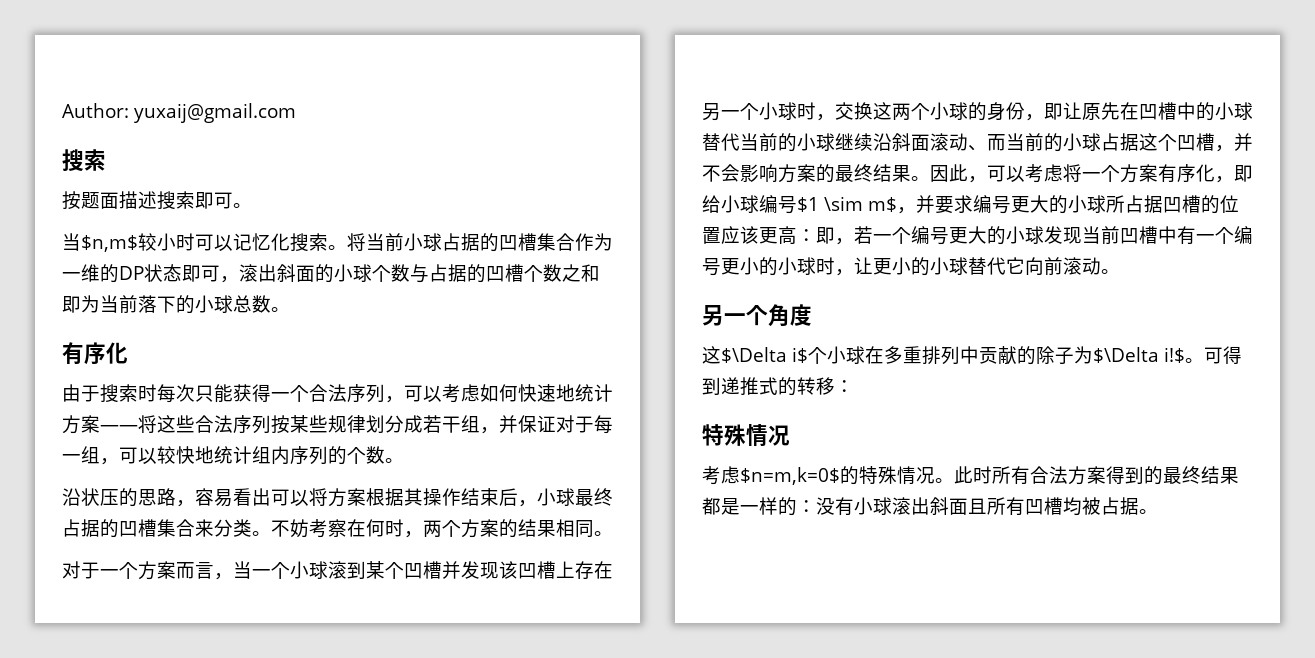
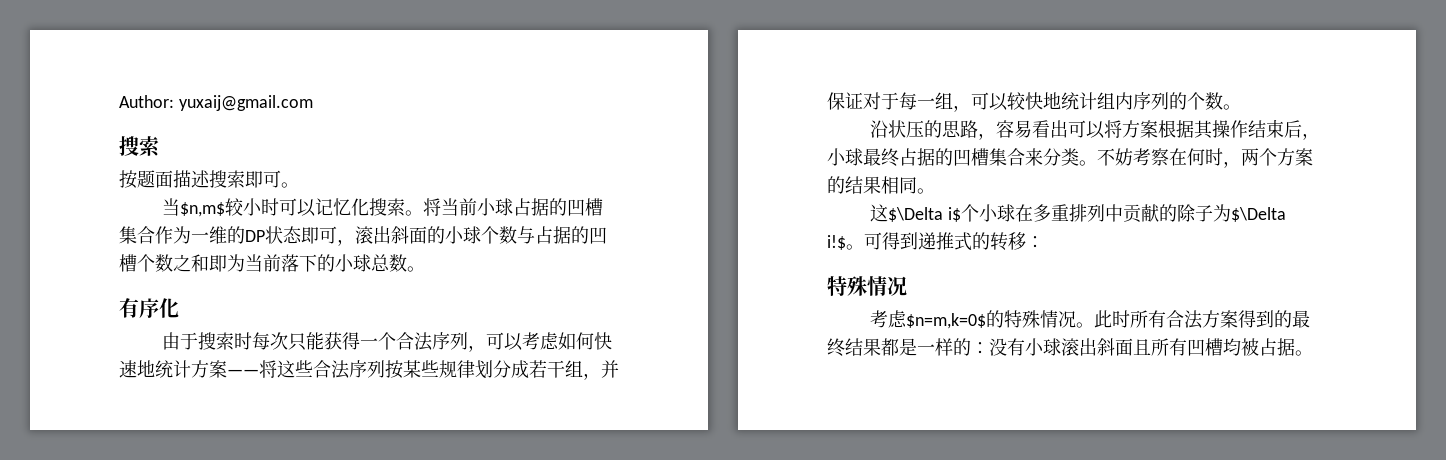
[62,561,613,580] [702,102,1253,121] [702,133,1253,152] [702,164,1253,183] [702,195,1239,214] [702,226,1253,245] [702,257,1120,276] [702,304,812,327] // 对于一个方案而言，当一个小球滚到某个凹槽并发现该凹槽上存在另一个小球时，交换这两个小球的身份，即让原先在凹槽中的小球替代当前的小球继续沿斜面滚动、而当前的小球占据这个凹槽，并不会影响方案的最终结果。因此，可以考虑将一个方案有序化，即给小球编号$1 \sim m$，并要求编号更大的小球所占据凹槽的位置应该更高：即，若一个编号更大的小球发现当前凹槽中有一个编号更小的小球时，让更小的小球替代它向前滚动。 // 另一个角度 -> (935, 191) none

